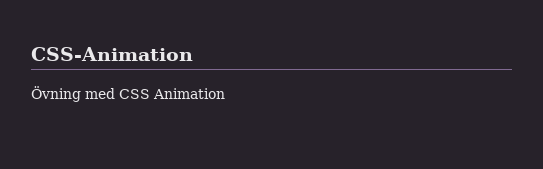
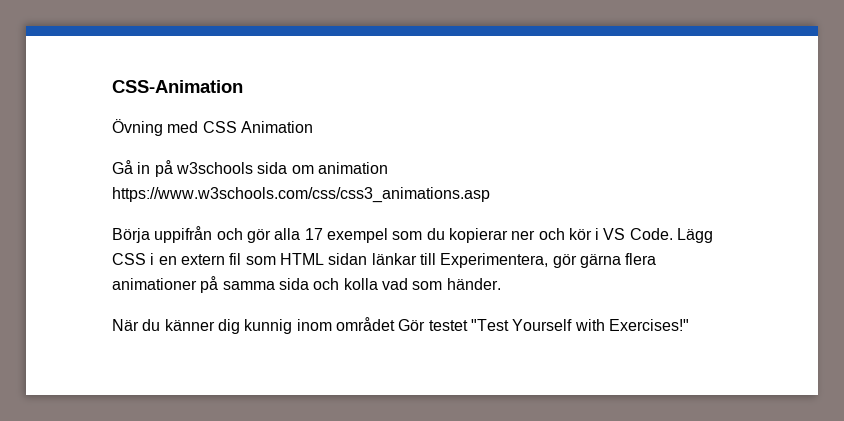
(225, 93) none -> [112,160,388,177] [112,187,490,203] [112,226,714,243] [112,253,657,268] [112,276,501,293] [112,317,689,334] // Gå in på w3schools sida om animation https://www.w3schools.com/css/css3_animations.asp // Börja uppifrån och gör alla 17 exempel som du kopierar ner och kör i VS Code. Lägg CSS i en extern fil som HTML sidan länkar till Experimentera, gör gärna flera animationer på samma sida och kolla vad som händer. // När du känner dig kunnig inom området Gör testet "Test Yourself with Exercises!"

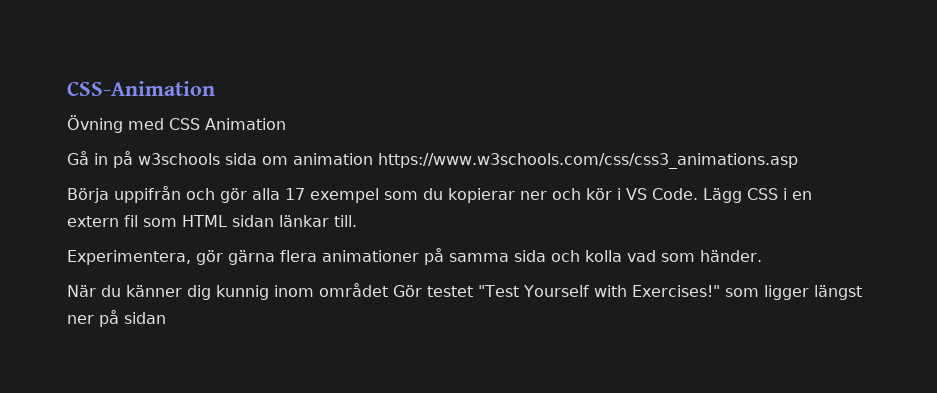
[419,253,436,265] till -> [334,215,357,227] till. //
(689, 325) none -> [724,285,862,300] [67,310,166,327] som ligger längst ner på sidan

